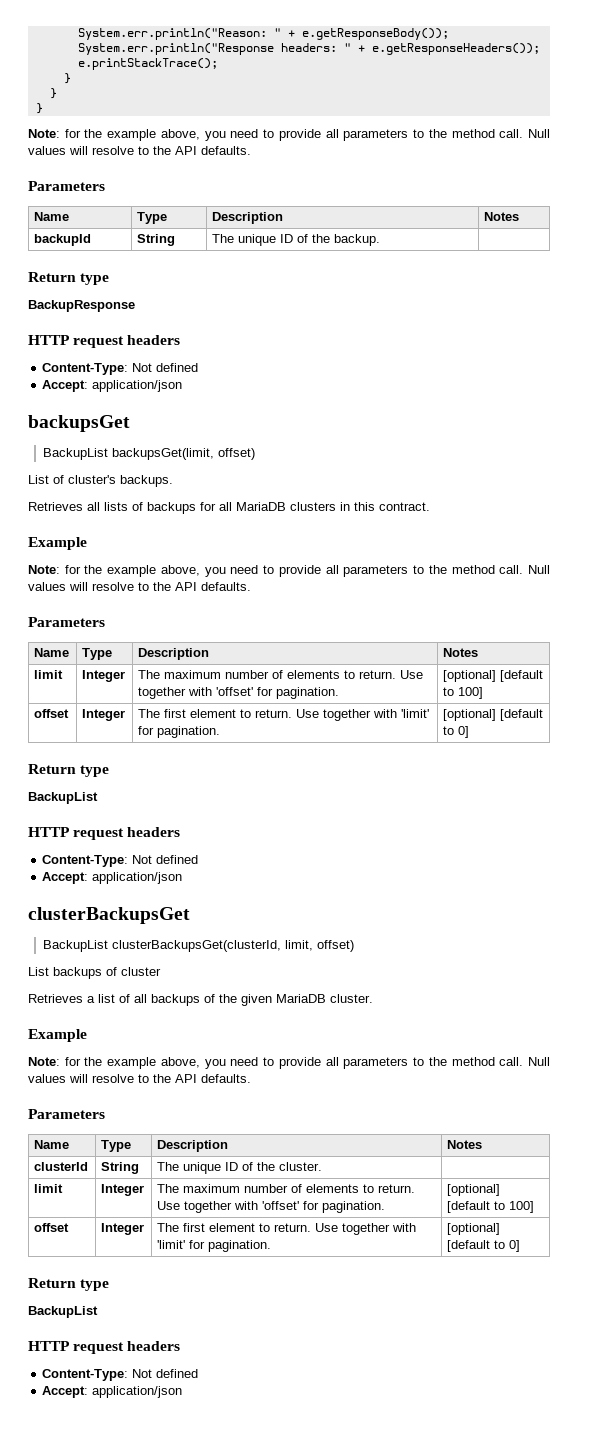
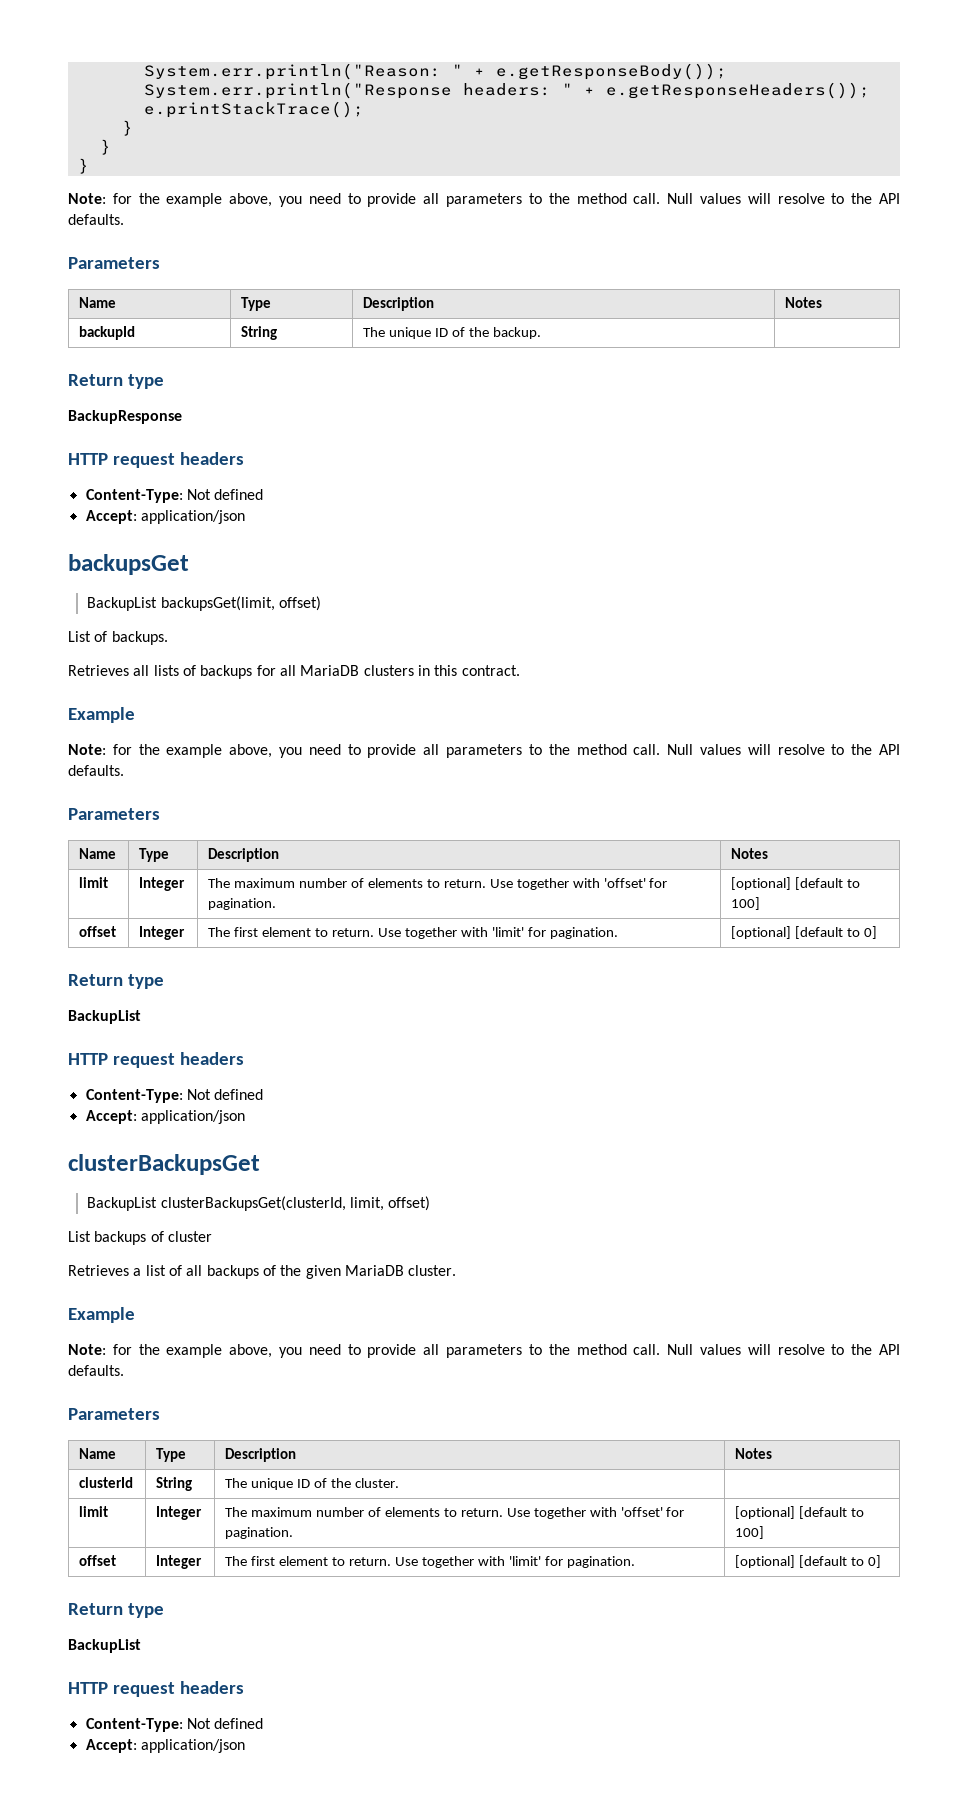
[68,475,116,484] cluster's -> (108, 636) none

